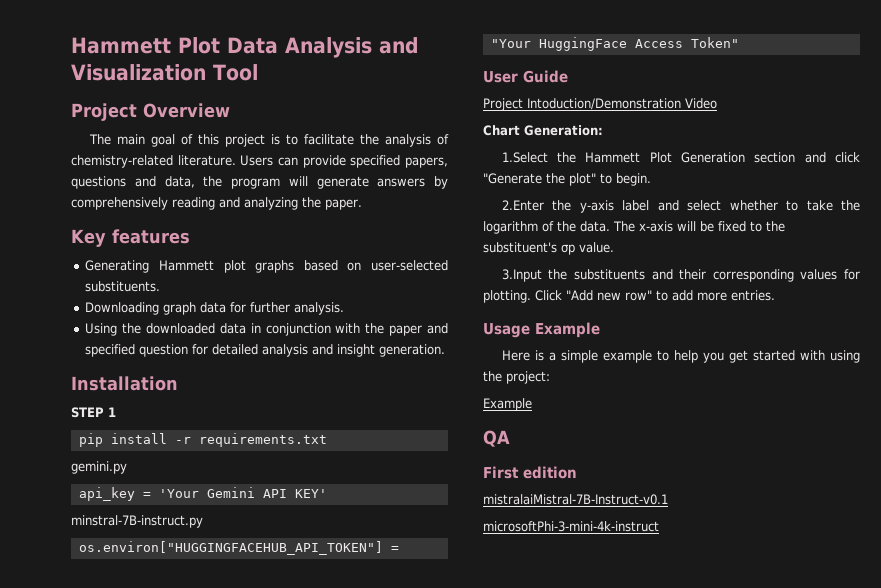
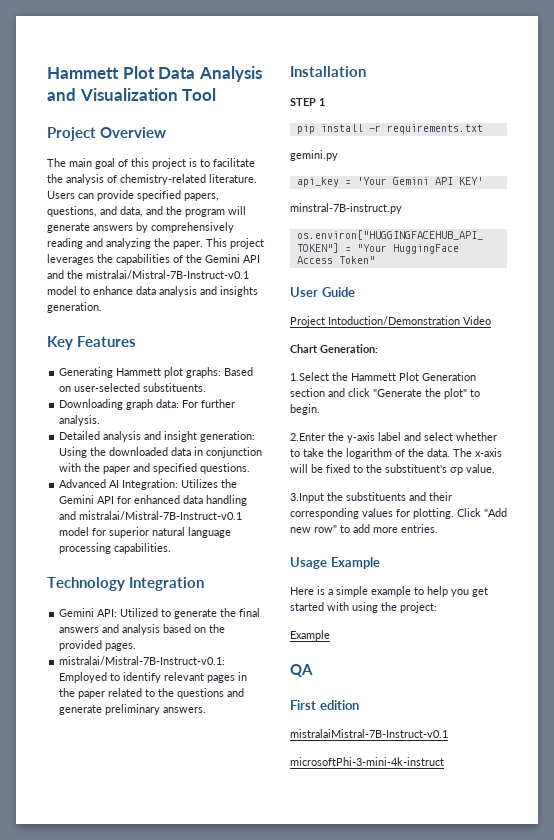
[71,176,126,189] questions -> [47,206,97,217] questions,
(195, 182) none -> [146,206,163,215] and
(362, 204) none -> [206,238,264,249] [47,254,260,265] [47,270,249,279] [47,286,258,297] [47,302,102,313] This project leverages the capabilities of the Gemini API and the mistralai/Mistral-7B-Instruct-v0.1 model to enhance data analysis and insights generation.
[112,229,190,244] features -> [77,336,137,347] Features
[255,260,338,273] graphs based -> [186,367,254,378] graphs: Based
[200,302,247,313] data for -> [156,399,199,408] data: For
(345, 308) none -> [59,431,256,442] Detailed analysis and insight generation:
[139,344,446,357] question for detailed analysis and insight generation. -> [200,463,251,474] [59,479,238,490] [59,495,248,506] [59,511,243,520] [59,527,232,538] [59,543,172,554] [47,577,205,591] [59,608,261,619] [59,624,226,635] [59,640,137,651] [59,656,226,665] [59,672,248,683] [59,688,245,699] [59,704,207,715] questions. // Advanced AI Integration: Utilizes the Gemini API for enhanced data handling and mistralai/Mistral-7B-Instruct-v0.1 model for superior natural language processing capabilities. // Technology Integration // Gemini API: Utilized to generate the final answers and analysis based on the provided pages. // mistralai/Mistral-7B-Instruct-v0.1: Employed to identify relevant pages in the paper related to the questions and generate preliminary answers.

